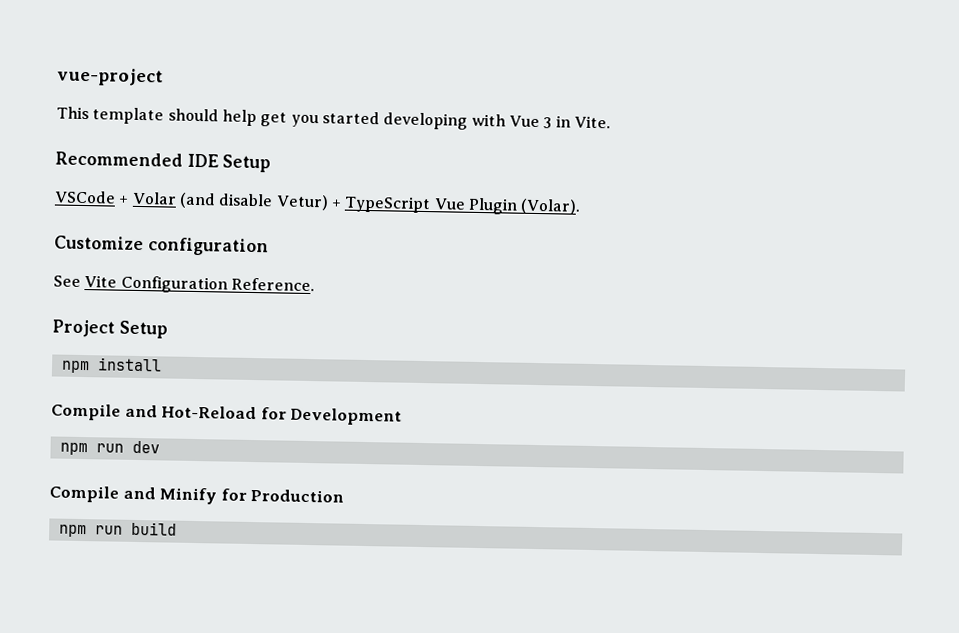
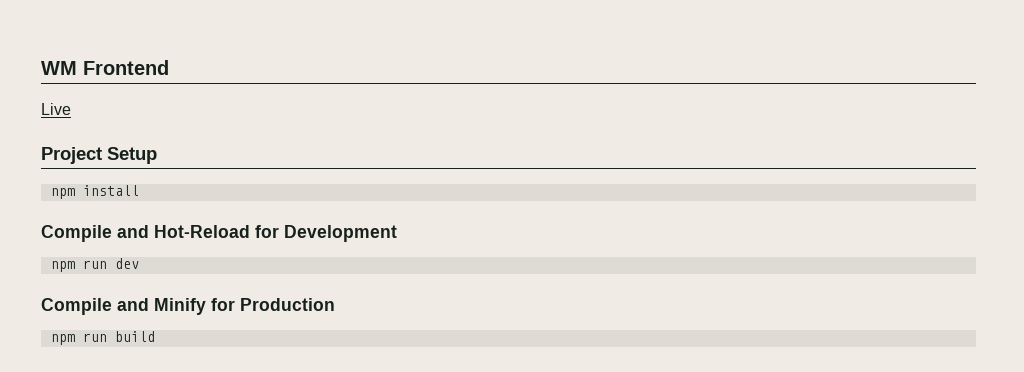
[57,67,164,87] [56,106,611,130] [55,151,272,173] [54,190,582,215] [54,235,269,257] [53,275,315,294] vue-project // This template should help get you started developing with Vue 3 in Vite. // Recommended IDE Setup // VSCode + Volar (and disable Vetur) + TypeScript Vue Plugin (Volar). // Customize configuration // See Vite Configuration Reference. -> [41,60,169,75] [41,103,71,115] WM Frontend // Live

